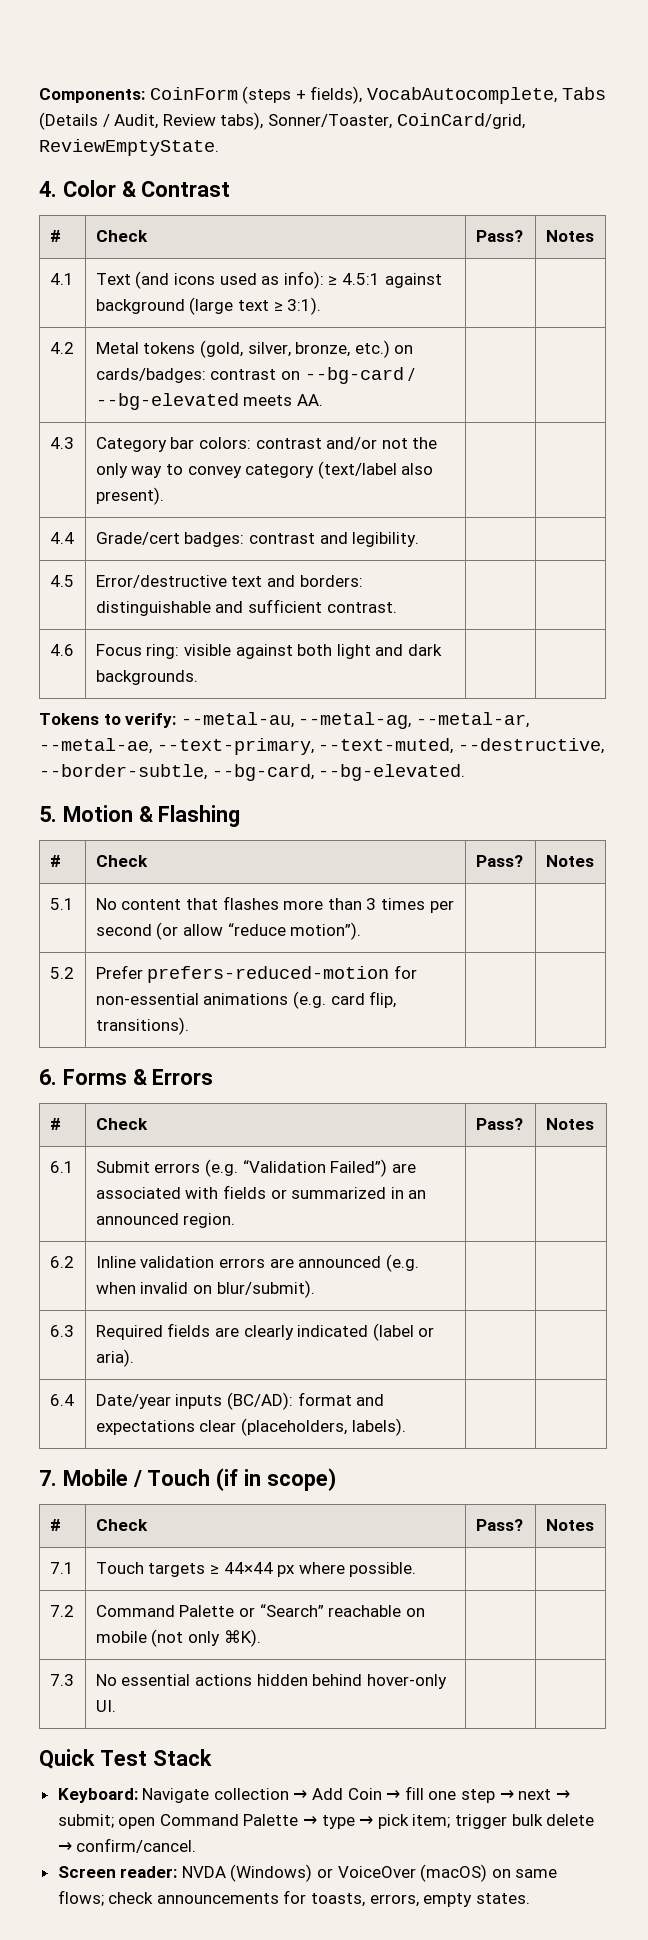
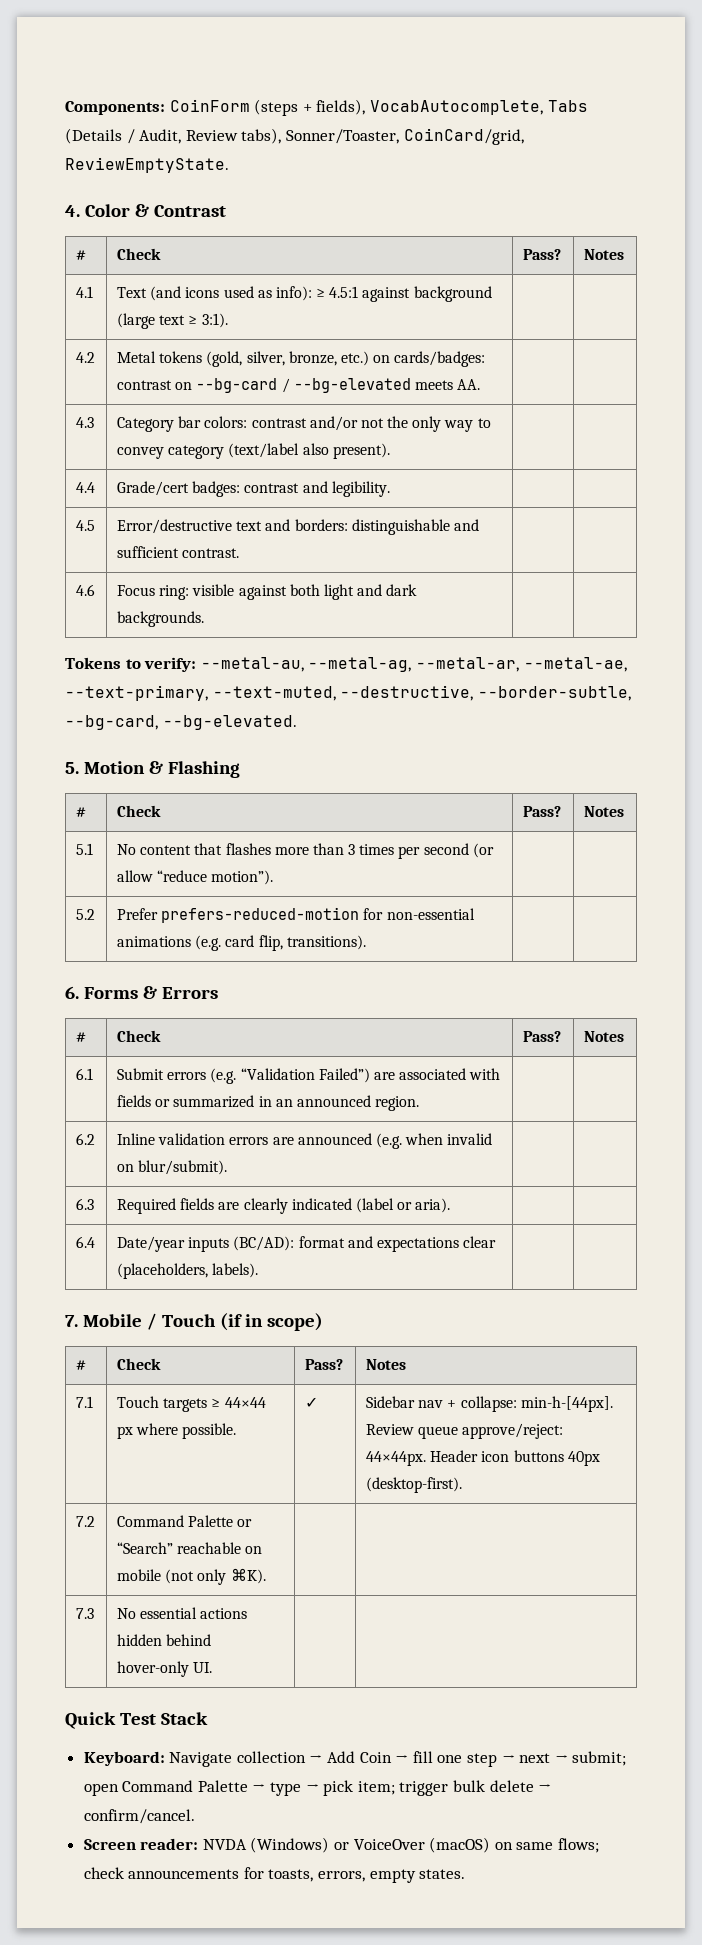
(417, 1569) | -> [304,1397,318,1408] [365,1396,613,1412] [365,1423,564,1439] [365,1450,600,1466] [365,1477,462,1493] ✓ | Sidebar nav + collapse: min-h-[44px]. Review queue approve/reject: 44×44px. Header icon buttons 40px (desktop-first).

